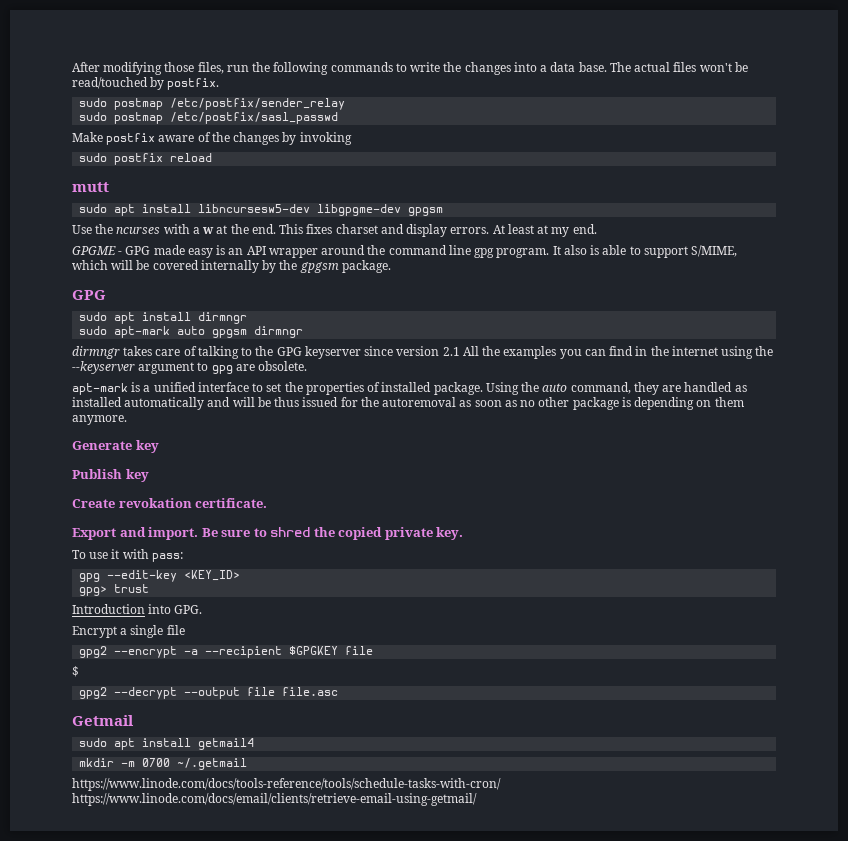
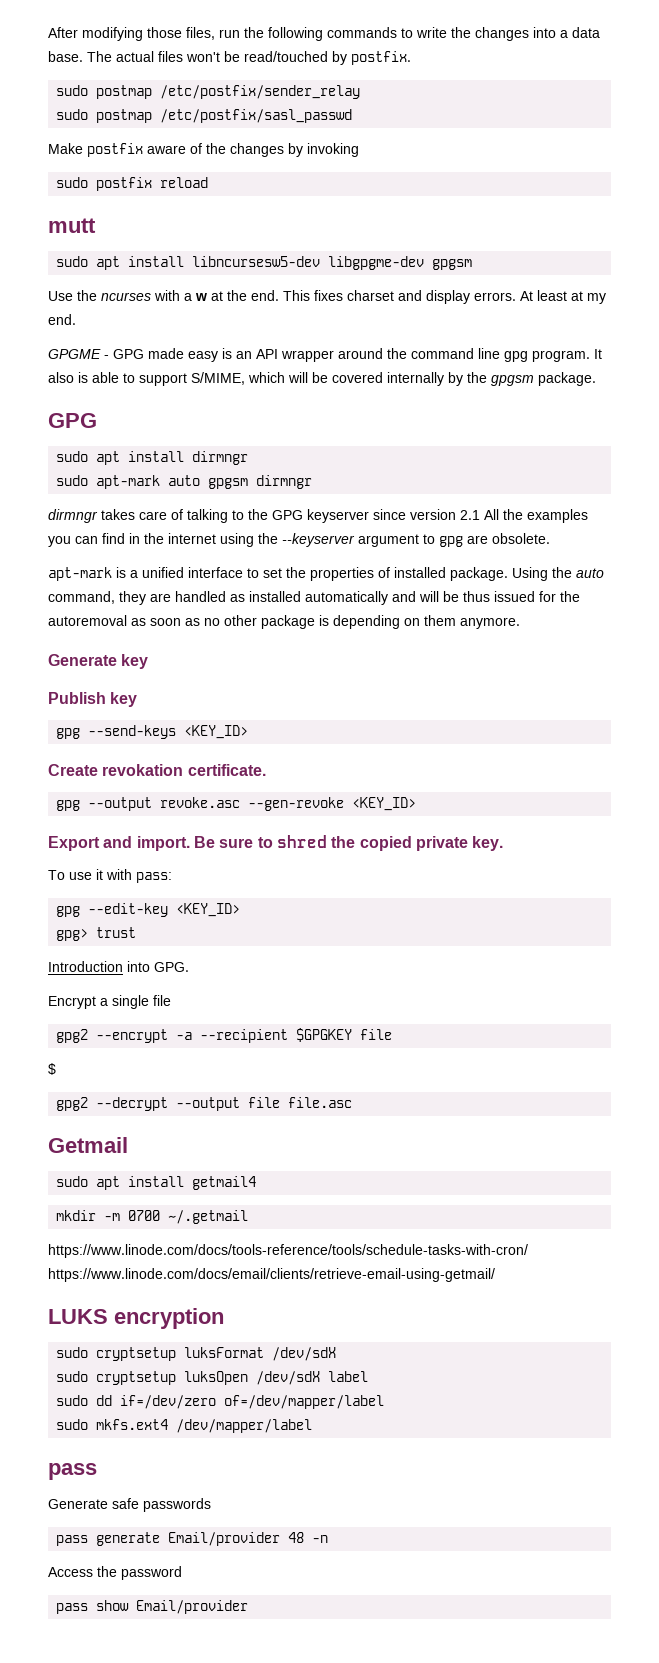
(149, 475) none -> [56,725,249,739] // gpg --send-keys <KEY_ID>
(268, 503) none -> [56,797,417,811] // gpg --output revoke.asc --gen-revoke <KEY_ID>
(477, 799) none -> [48,1308,224,1329] [56,1347,337,1361] [56,1371,369,1385] [56,1395,385,1409] [56,1419,313,1433] [48,1463,97,1480] [48,1498,211,1512] [56,1532,329,1546] [48,1566,182,1580] [56,1600,249,1614] // LUKS encryption // sudo cryptsetup luksFormat /dev/sdX // sudo cryptsetup luksOpen /dev/sdX label // sudo dd if=/dev/zero of=/dev/mapper/label // sudo mkfs.ext4 /dev/mapper/label // pass // Generate safe passwords // pass generate Email/provider 48 -n // Access the password // pass show Email/provider

